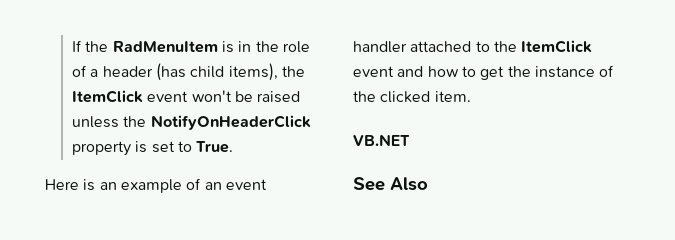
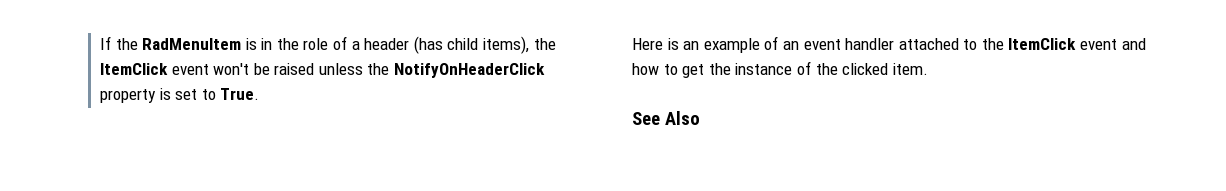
[353,134,410,146] // VB.NET -> (928, 69) none

